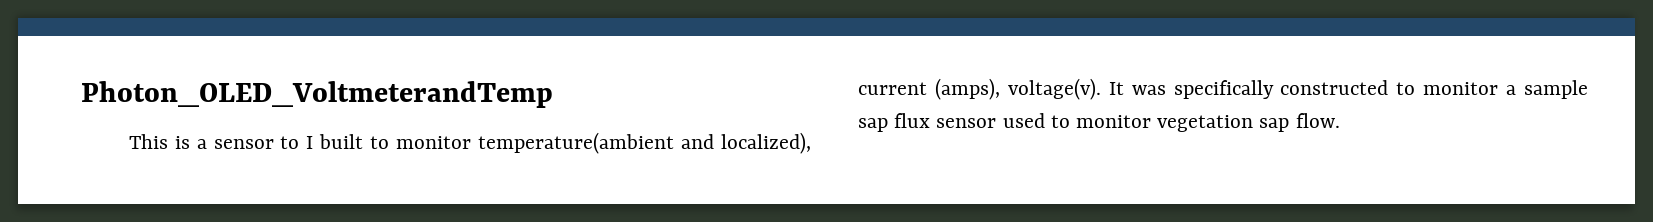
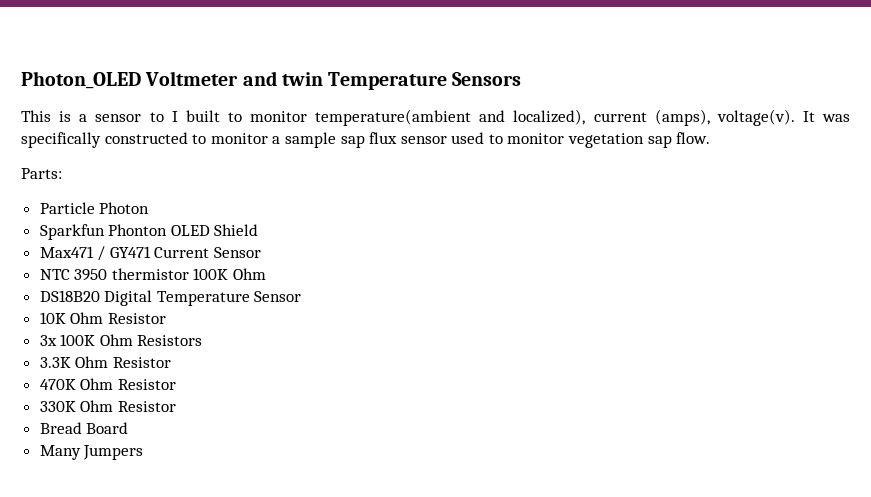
[81,81,553,108] Photon_OLED_VoltmeterandTemp -> [21,71,522,90] Photon_OLED Voltmeter and twin Temperature Sensors
(1340, 120) none -> [21,168,62,179] [39,202,150,214] [39,224,259,240] [39,246,262,261] [39,268,267,281] [39,290,302,306] [39,312,166,324] [39,334,203,346] [39,356,171,368] [39,378,176,390] [39,400,176,412] [39,422,129,434] [39,445,144,460] // Parts: // Particle Photon // Sparkfun Phonton OLED Shield // Max471 / GY471 Current Sensor // NTC 3950 thermistor 100K Ohm // DS18B20 Digital Temperature Sensor // 10K Ohm Resistor // 3x 100K Ohm Resistors // 3.3K Ohm Resistor // 470K Ohm Resistor // 330K Ohm Resistor // Bread Board // Many Jumpers

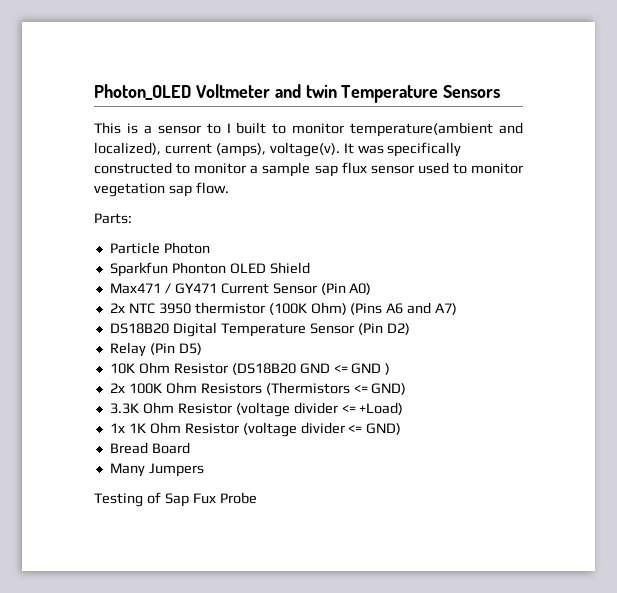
[39,268,267,281] [39,290,302,306] [39,312,166,324] [39,335,57,346] // NTC 3950 thermistor 100K Ohm // DS18B20 Digital Temperature Sensor // 10K Ohm Resistor // 3x -> [320,283,372,295] [109,302,458,315] [109,322,410,337] [109,342,202,357] [109,362,391,375] [109,383,125,393] (Pin A0) // 2x NTC 3950 thermistor (100K Ohm) (Pins A6 and A7) // DS18B20 Digital Temperature Sensor (Pin D2) // Relay (Pin D5) // 10K Ohm Resistor (DS18B20 GND <= GND ) // 2x
(203, 340) none -> [265,382,407,395] (Thermistors <= GND)
[39,378,176,390] [39,400,176,412] // 470K Ohm Resistor // 330K Ohm Resistor -> [235,402,404,417] [109,422,402,437] (voltage divider <= +Load) // 1x 1K Ohm Resistor (voltage divider <= GND)
(144, 452) none -> [94,492,257,507] // Testing of Sap Fux Probe

